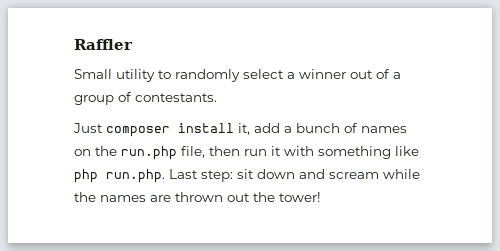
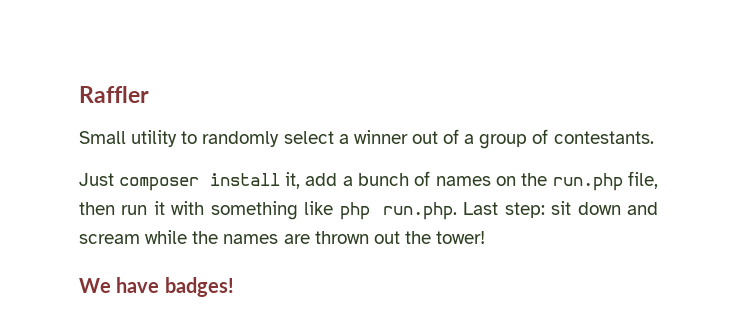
(321, 197) none -> [79,277,234,297] // We have badges!

